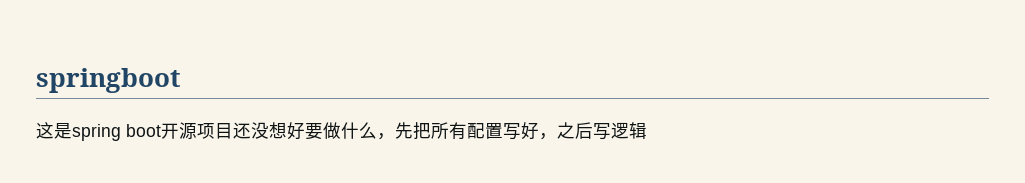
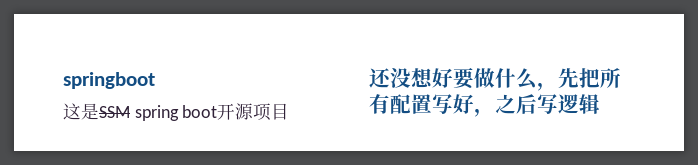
(72, 131) none -> [99,106,130,118] SSM
(233, 131) none -> (290, 111) //

